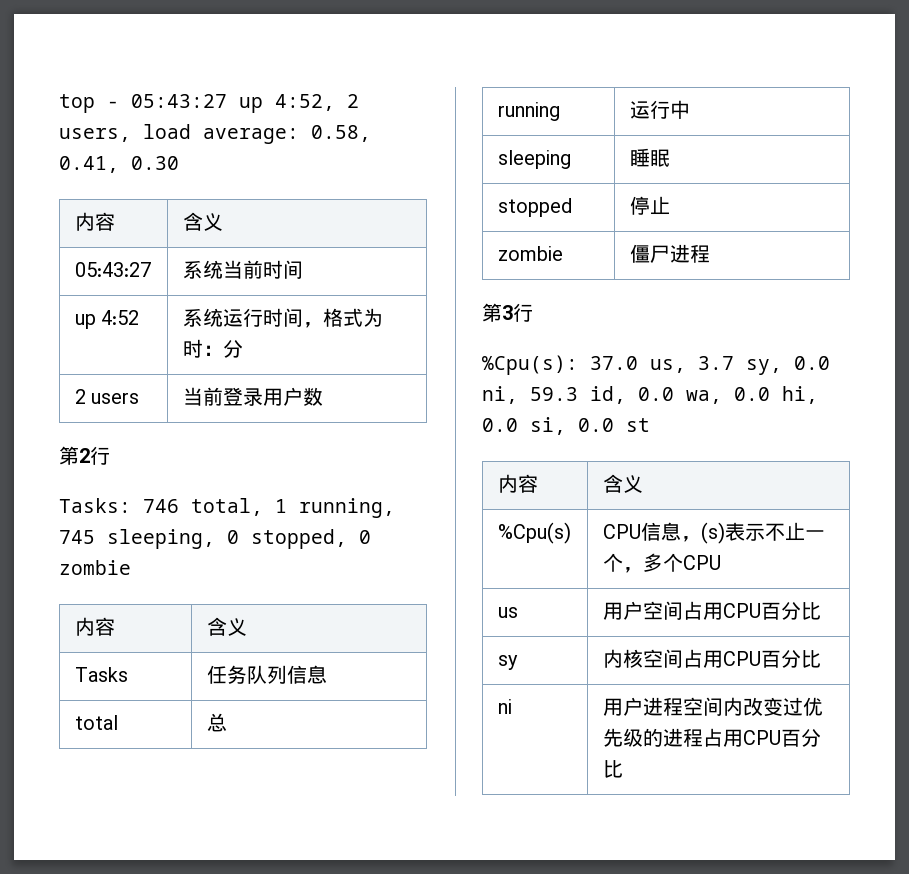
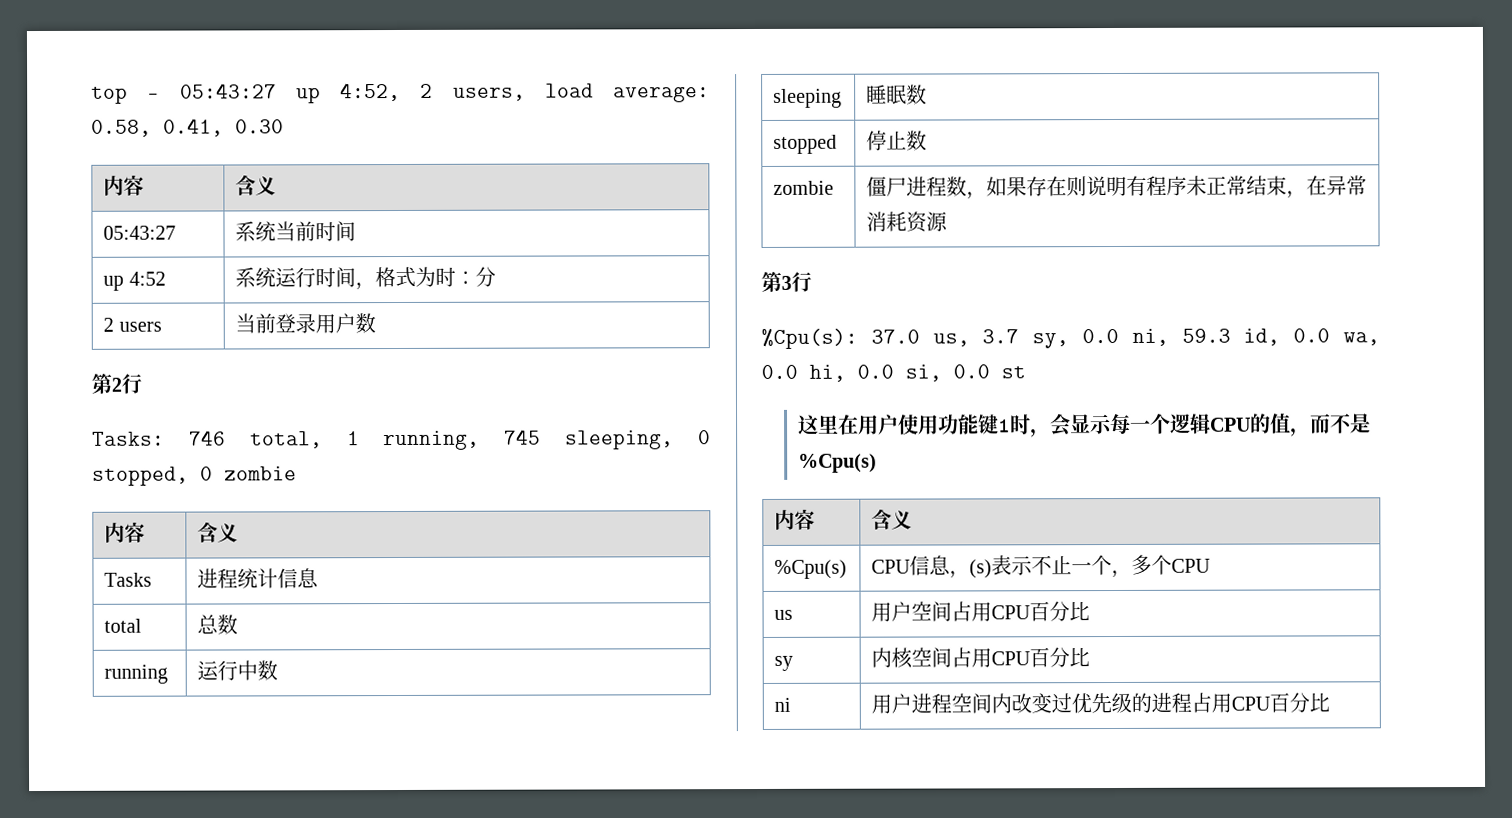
[206,665,287,684] 任务队列 -> [197,568,279,589] 进程统计
(227, 722) none -> [217,614,239,635] 数
(690, 109) none -> [257,660,279,681] 数
(670, 158) none -> [906,84,928,105] 数
(670, 205) none -> [906,130,928,151] 数
(710, 253) none -> [946,175,1368,200] [866,211,949,233] 数，如果存在则说明有程序未正常结束，在异常消耗资源
(650, 425) none -> [798,413,1372,438] [798,453,878,473] // 这里在用户使用功能键1时，会显示每一个逻辑CPU的值，而不是%Cpu(s)

